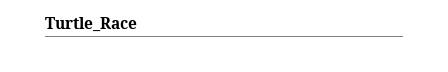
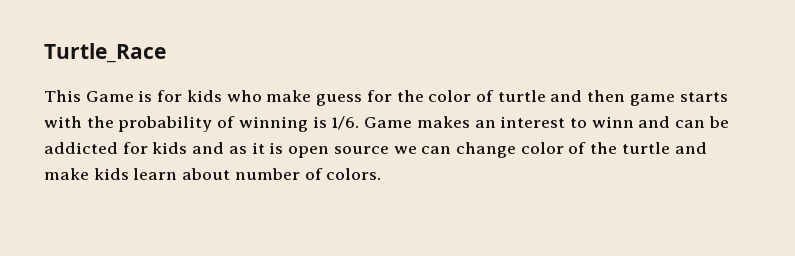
(137, 24) none -> [44,90,728,106] [44,116,729,132] [44,142,707,158] [44,168,382,180] // This Game is for kids who make guess for the color of turtle and then game starts with the probability of winning is 1/6. Game makes an interest to winn and can be addicted for kids and as it is open source we can change color of the turtle and make kids learn about number of colors.

